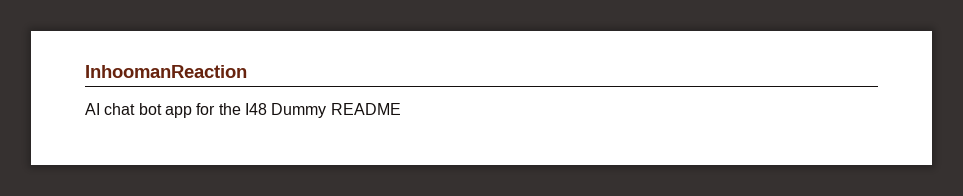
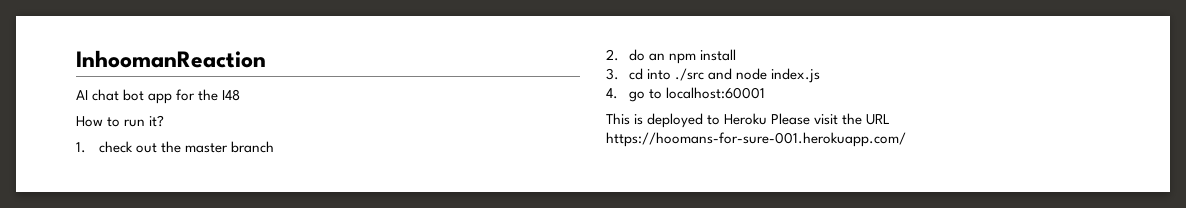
[271,103,401,118] Dummy README -> [76,115,165,127] [76,141,274,153] [606,49,736,64] [606,68,820,83] [606,87,765,102] [606,113,891,128] [606,132,906,147] // How to run it? // 1. check out the master branch // 2. do an npm install // 3. cd into ./src and node index.js // 4. go to localhost:60001 // This is deployed to Heroku Please visit the URL https://hoomans-for-sure-001.herokuapp.com/

